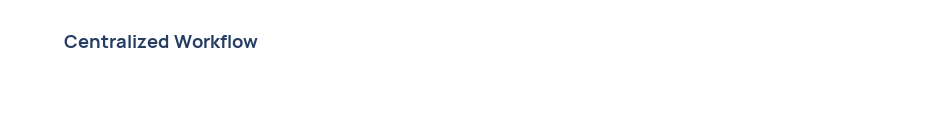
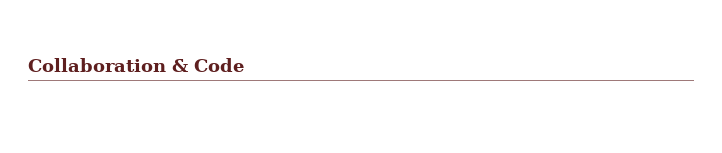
[64,35,258,48] Centralized Workflow -> [28,58,244,72] Collaboration & Code

